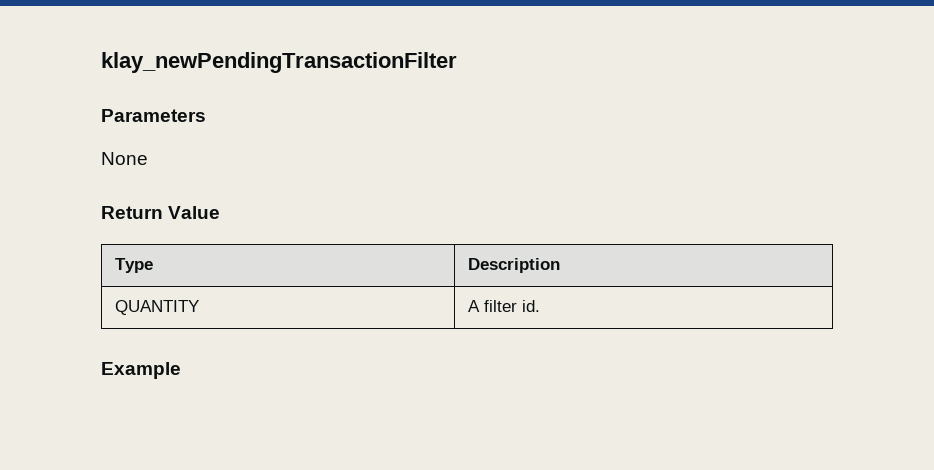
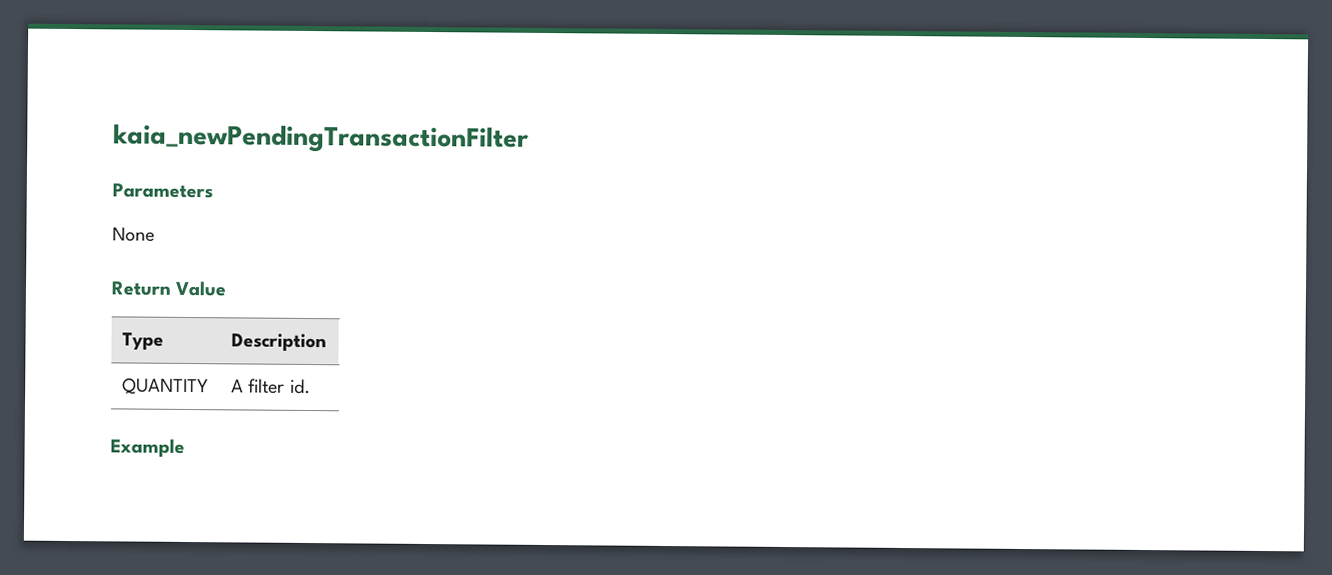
[101,52,457,73] klay_newPendingTransactionFilter -> [113,124,529,154] kaia_newPendingTransactionFilter

